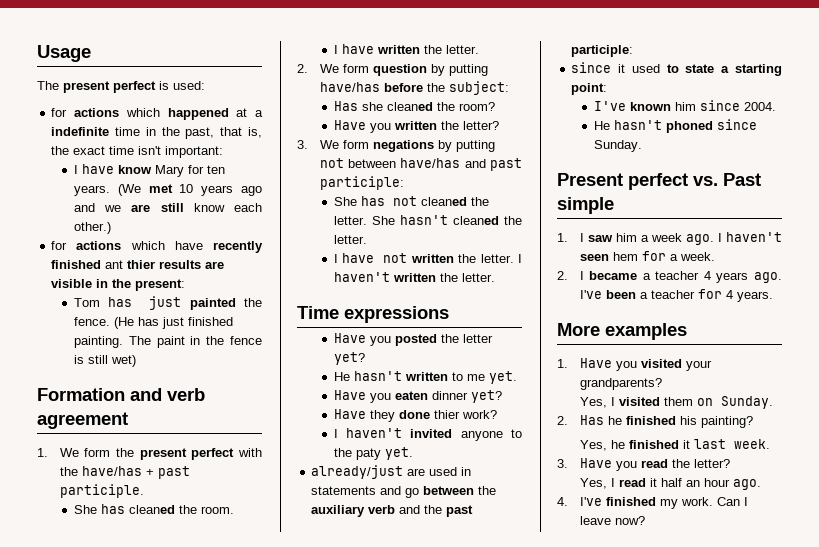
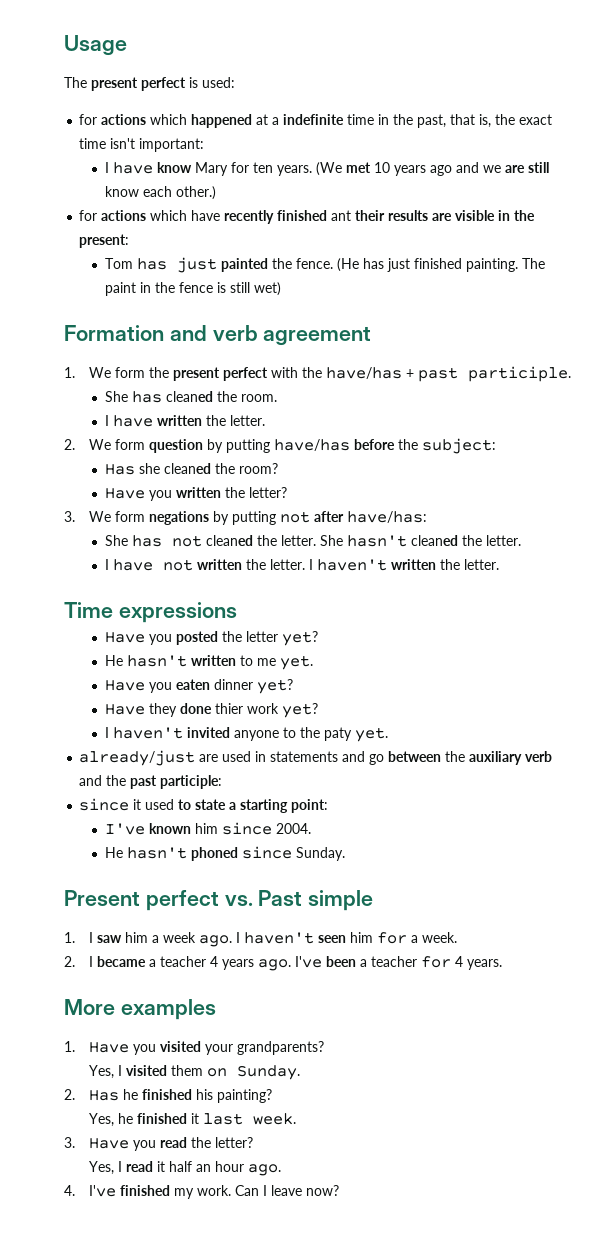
[127,260,156,269] thier -> [355,210,386,221] their
[347,158,522,171] [319,176,404,190] between have/has and past participle: -> [314,511,428,523] after have/has:
[461,410,497,419] work? -> [246,703,318,718] work yet?
[612,252,638,261] hem -> [350,932,374,943] him

